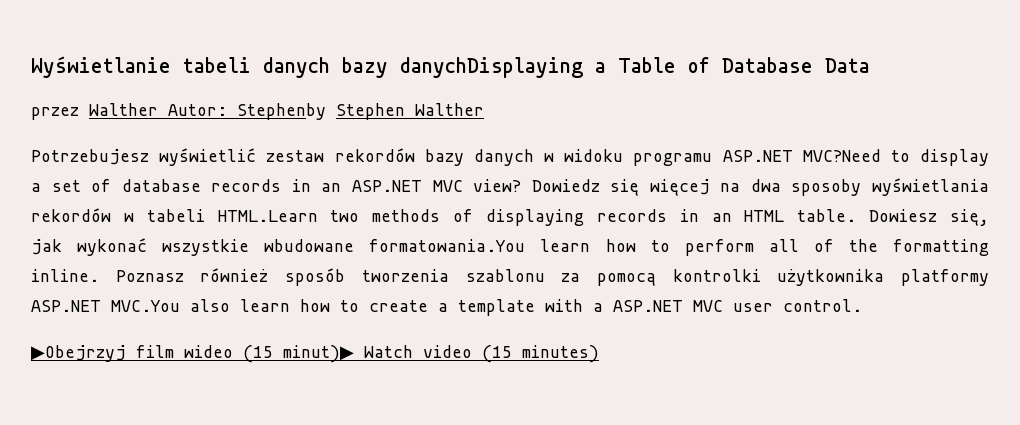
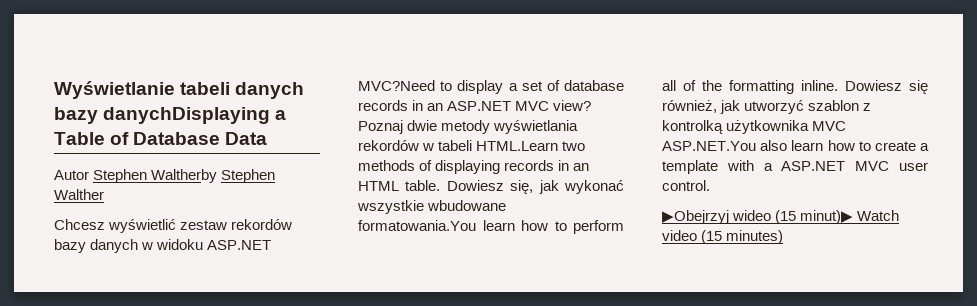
[31,103,326,120] przez Walther Autor: Stephenby -> [54,169,218,183] Autor Stephen Waltherby
[31,149,149,165] Potrzebujesz -> [54,219,105,230] Chcesz
[633,153,713,166] programu -> (204, 244) none
[531,179,862,197] Dowiedz się więcej na dwa sposoby -> [358,120,491,134] Poznaj dwie metody
[115,268,990,287] [31,300,180,312] Poznasz również sposób tworzenia szablonu za pomocą kontrolki użytkownika platformy ASP.NET MVC.You -> [845,80,928,94] [662,100,872,114] [662,120,847,134] [662,141,756,151] Dowiesz się również, jak utworzyć szablon z kontrolką użytkownika MVC ASP.NET.You
[136,345,174,358] film -> (729, 217) none

